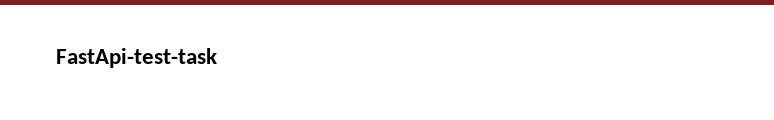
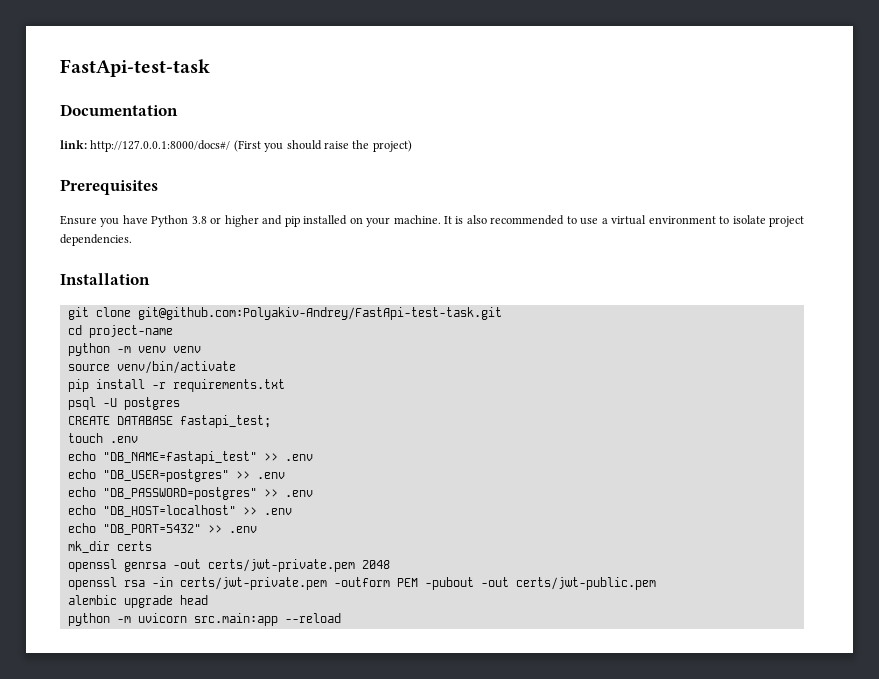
(217, 58) none -> [60,104,178,116] [60,140,412,152] [60,179,158,195] [60,215,805,227] [60,234,132,246] [60,273,150,285] [67,307,502,320] [67,325,173,338] [67,343,201,356] [67,361,236,374] [67,379,285,392] [67,397,180,410] [67,415,271,428] [67,433,138,443] [67,451,313,464] [67,469,285,482] [67,487,313,500] [67,505,292,517] [67,523,257,535] [67,541,152,553] [67,559,390,572] [67,577,656,590] [67,595,208,608] [67,613,341,626] // Documentation // link: http://127.0.0.1:8000/docs#/ (First you should raise the project) // Prerequisites // Ensure you have Python 3.8 or higher and pip installed on your machine. It is also recommended to use a virtual environment to isolate project dependencies. // Installation // git clone git@github.com:Polyakiv-Andrey/FastApi-test-task.git // cd project-name // python -m venv venv // source venv/bin/activate // pip install -r requirements.txt // psql -U postgres // CREATE DATABASE fastapi_test; // touch .env // echo "DB_NAME=fastapi_test" >> .env // echo "DB_USER=postgres" >> .env // echo "DB_PASSWORD=postgres" >> .env // echo "DB_HOST=localhost" >> .env // echo "DB_PORT=5432" >> .env // mk_dir certs // openssl genrsa -out certs/jwt-private.pem 2048 // openssl rsa -in certs/jwt-private.pem -outform PEM -pubout -out certs/jwt-public.pem // alembic upgrade head // python -m uvicorn src.main:app --reload

